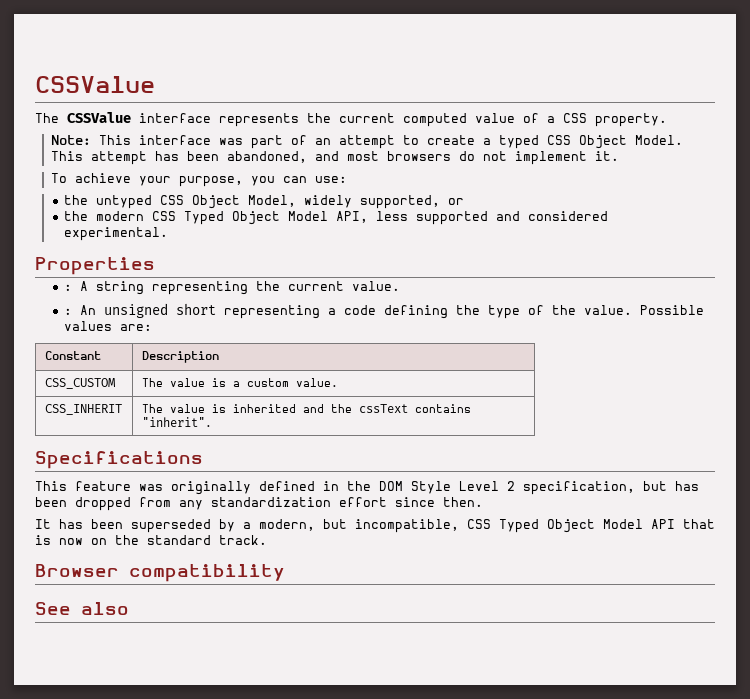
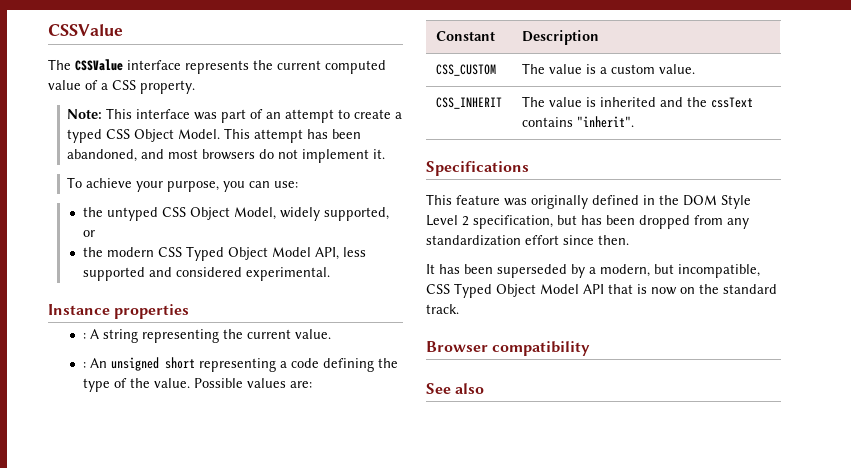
[35,257,155,275] Properties -> [48,304,190,319] Instance properties

